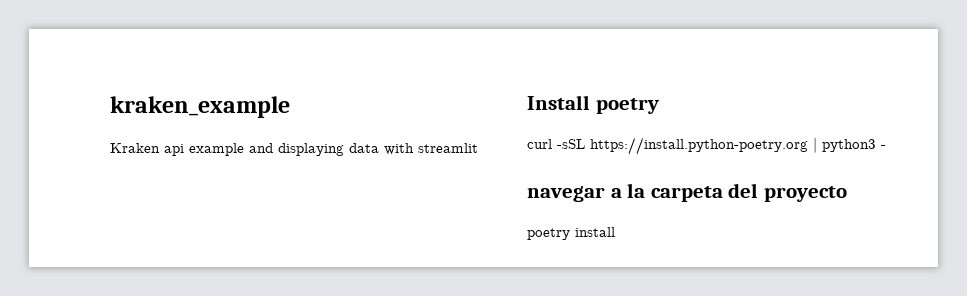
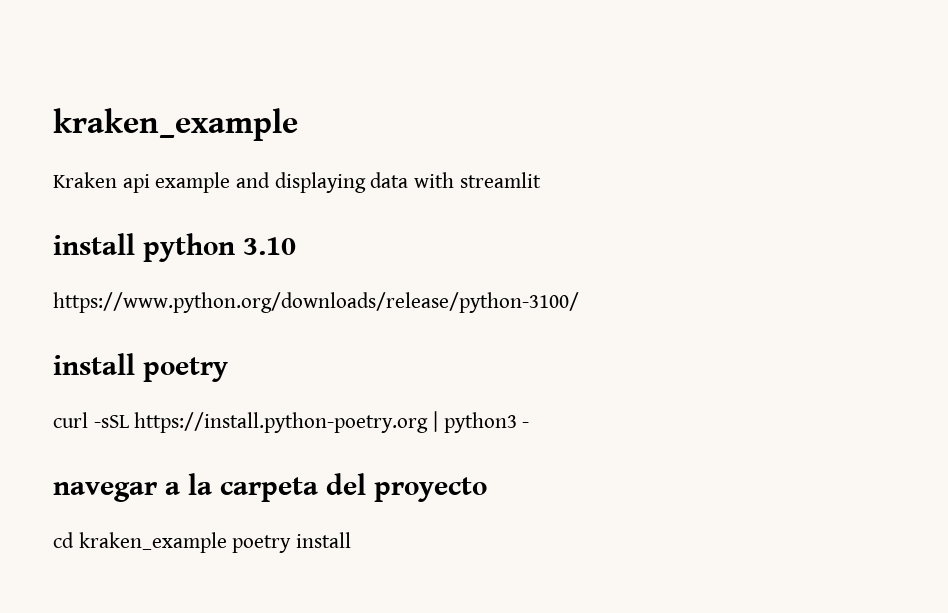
[527,95,590,110] Install -> [53,233,296,262] [53,292,579,313] [53,353,135,375] install python 3.10 // https://www.python.org/downloads/release/python-3100/ // install
(847, 194) none -> [53,532,227,553] cd kraken_example

